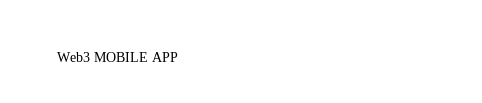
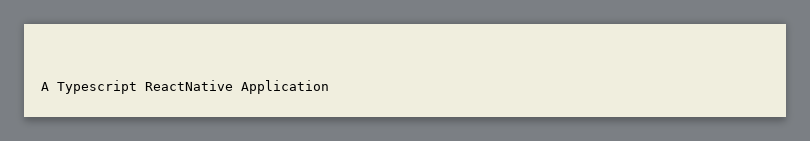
[57,52,178,62] Web3 MOBILE APP -> [41,80,329,94] A Typescript ReactNative Application

